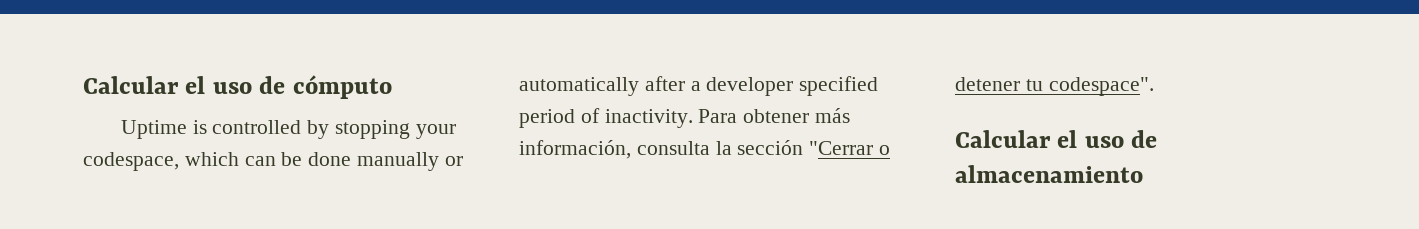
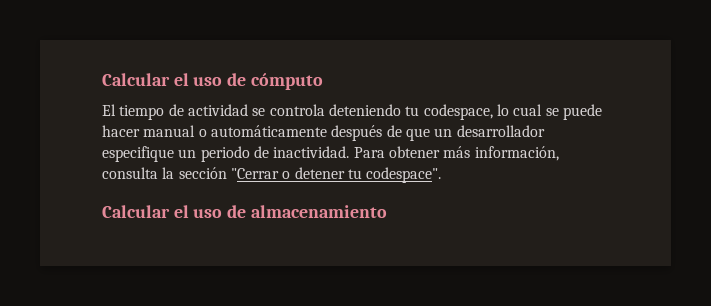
[120,120,456,139] [83,152,463,171] [519,76,879,96] [519,108,693,128] Uptime is controlled by stopping your codespace, which can be done manually or automatically after a developer specified period of inactivity. -> [102,104,602,120] [102,125,545,141] [102,146,350,162] El tiempo de actividad se controla deteniendo tu codespace, lo cual se puede hacer manual o automáticamente después de que un desarrollador especifique un periodo de inactividad.

